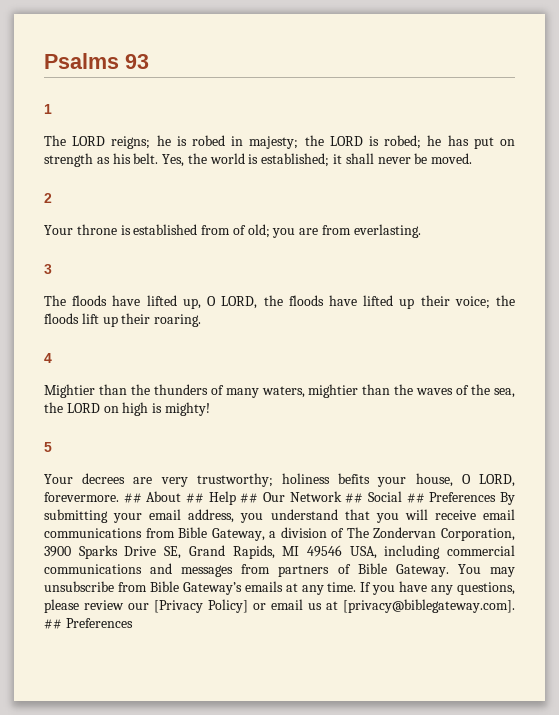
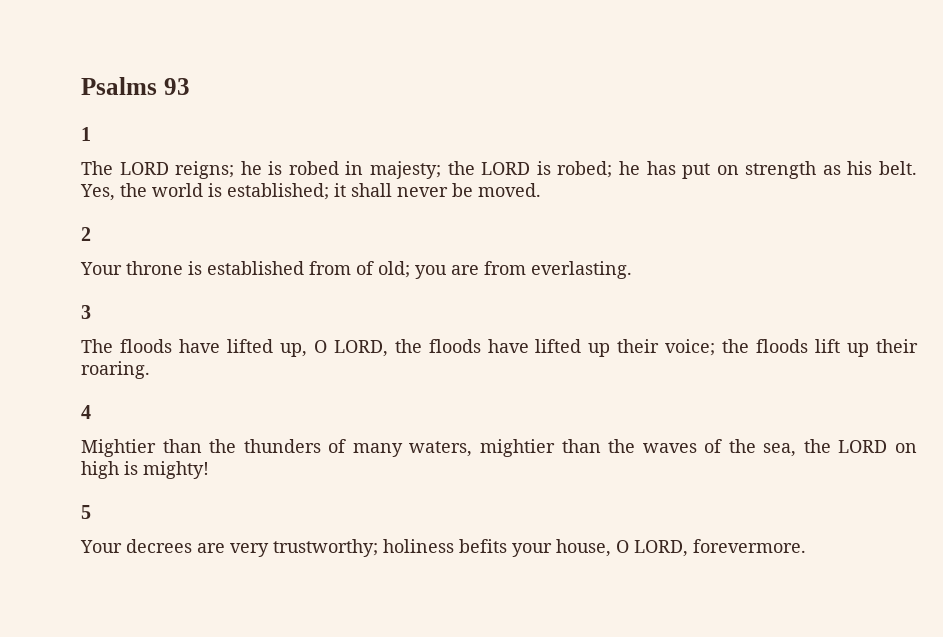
[123,491,515,505] [44,509,516,523] [44,527,515,541] [44,545,515,559] [44,563,515,577] [44,581,516,595] [44,599,515,613] [44,618,133,629] ## About ## Help ## Our Network ## Social ## Preferences By submitting your email address, you understand that you will receive email communications from Bible Gateway, a division of The Zondervan Corporation, 3900 Sparks Drive SE, Grand Rapids, MI 49546 USA, including commercial communications and messages from partners of Bible Gateway. You may unsubscribe from Bible Gateway’s emails at any time. If you have any questions, please review our [Privacy Policy] or email us at [privacy@biblegateway.com]. ## Preferences -> (806, 546) none

